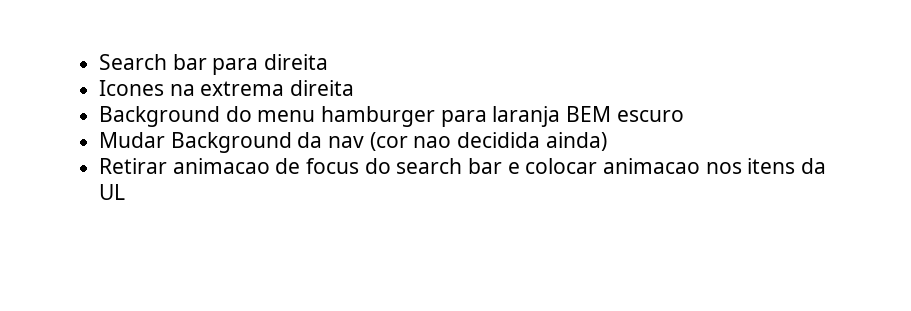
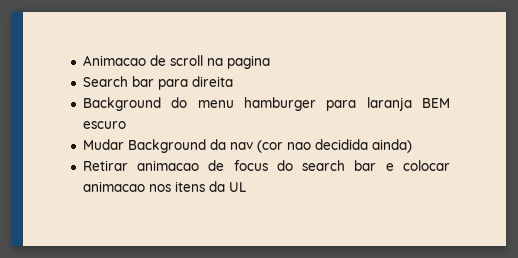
(99, 62) none -> [82,55,270,69] Animacao de scroll na pagina //
[99,80,355,96] // Icones na extrema direita -> (233, 81) none

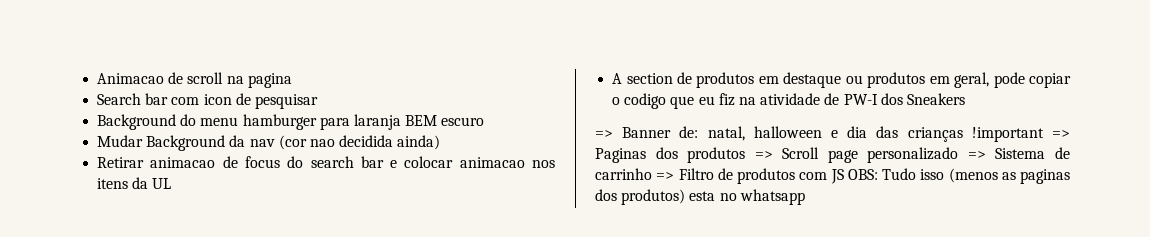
[157,76,233,90] para direita -> [171,93,318,109] com icon de pesquisar
(246, 187) none -> [612,72,1071,88] [612,93,965,109] [595,126,1070,142] [595,147,1070,163] [595,168,1070,184] [595,189,805,205] // A section de produtos em destaque ou produtos em geral, pode copiar o codigo que eu fiz na atividade de PW-I dos Sneakers // => Banner de: natal, halloween e dia das crianças !important => Paginas dos produtos => Scroll page personalizado => Sistema de carrinho => Filtro de produtos com JS OBS: Tudo isso (menos as paginas dos produtos) esta no whatsapp

